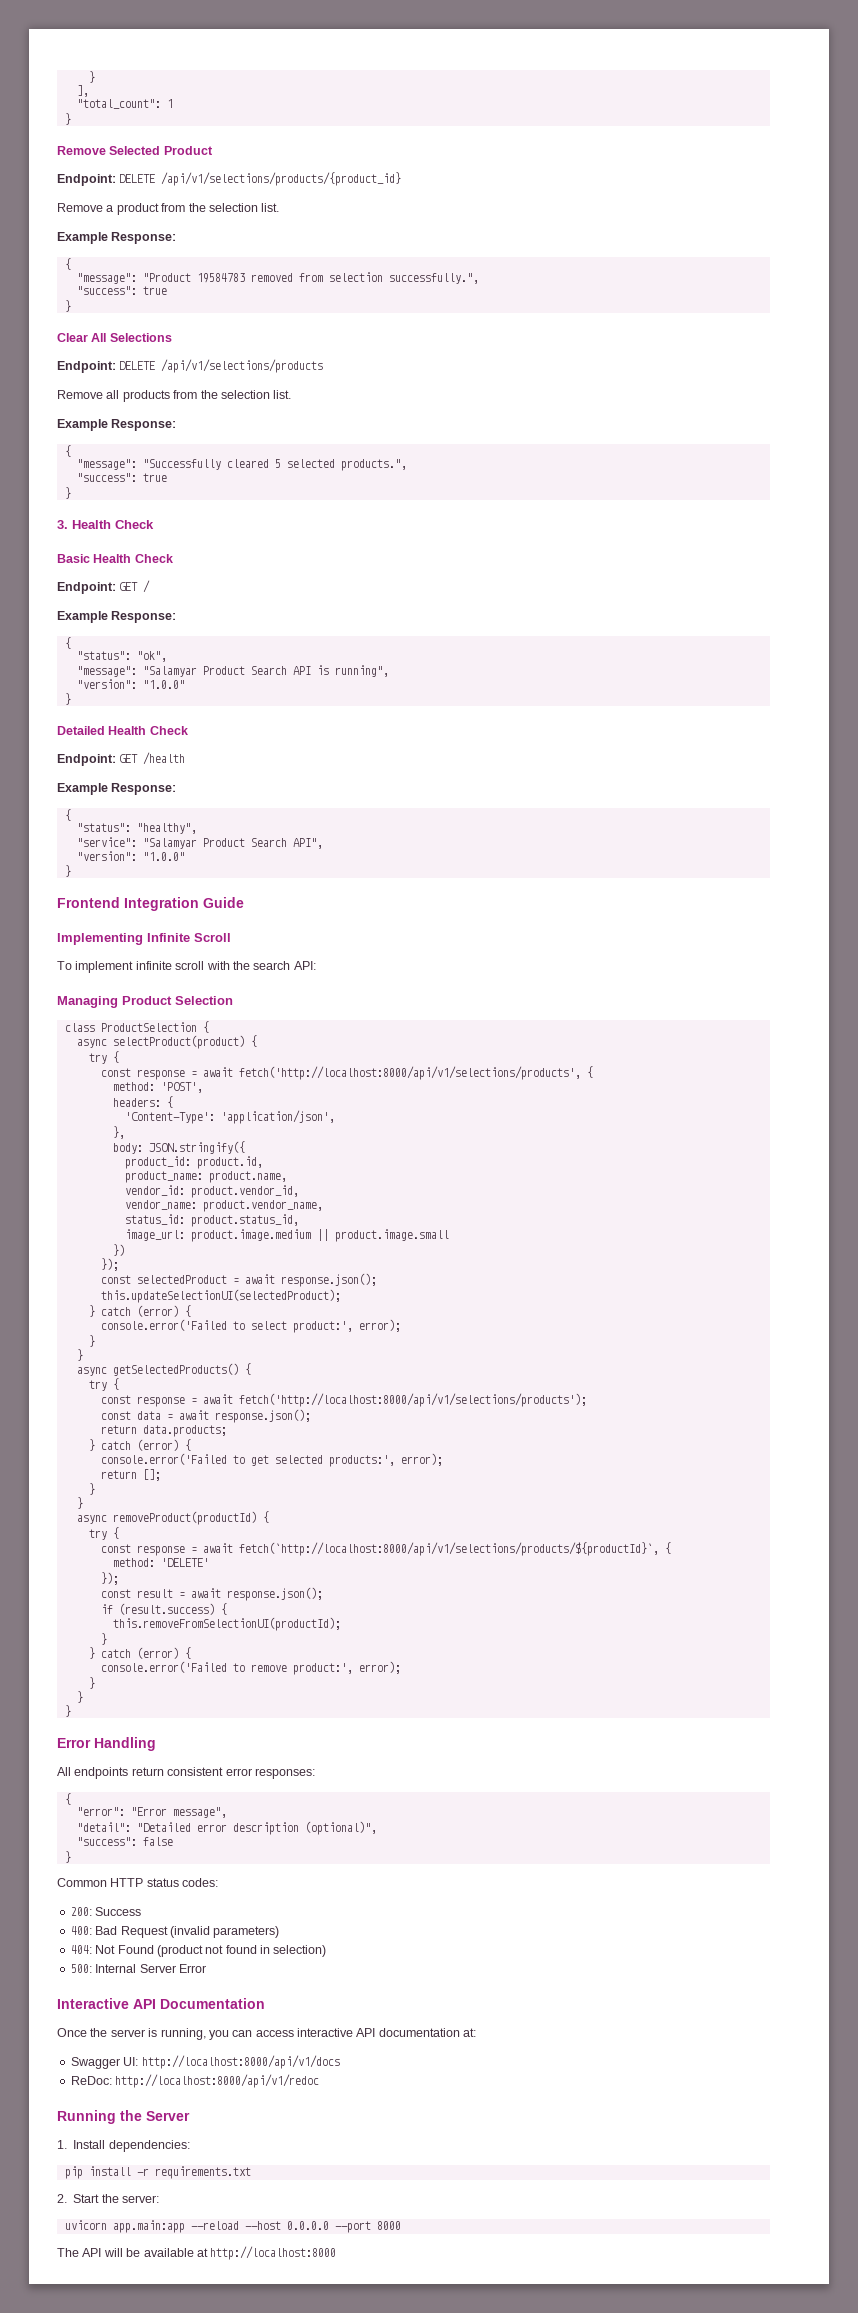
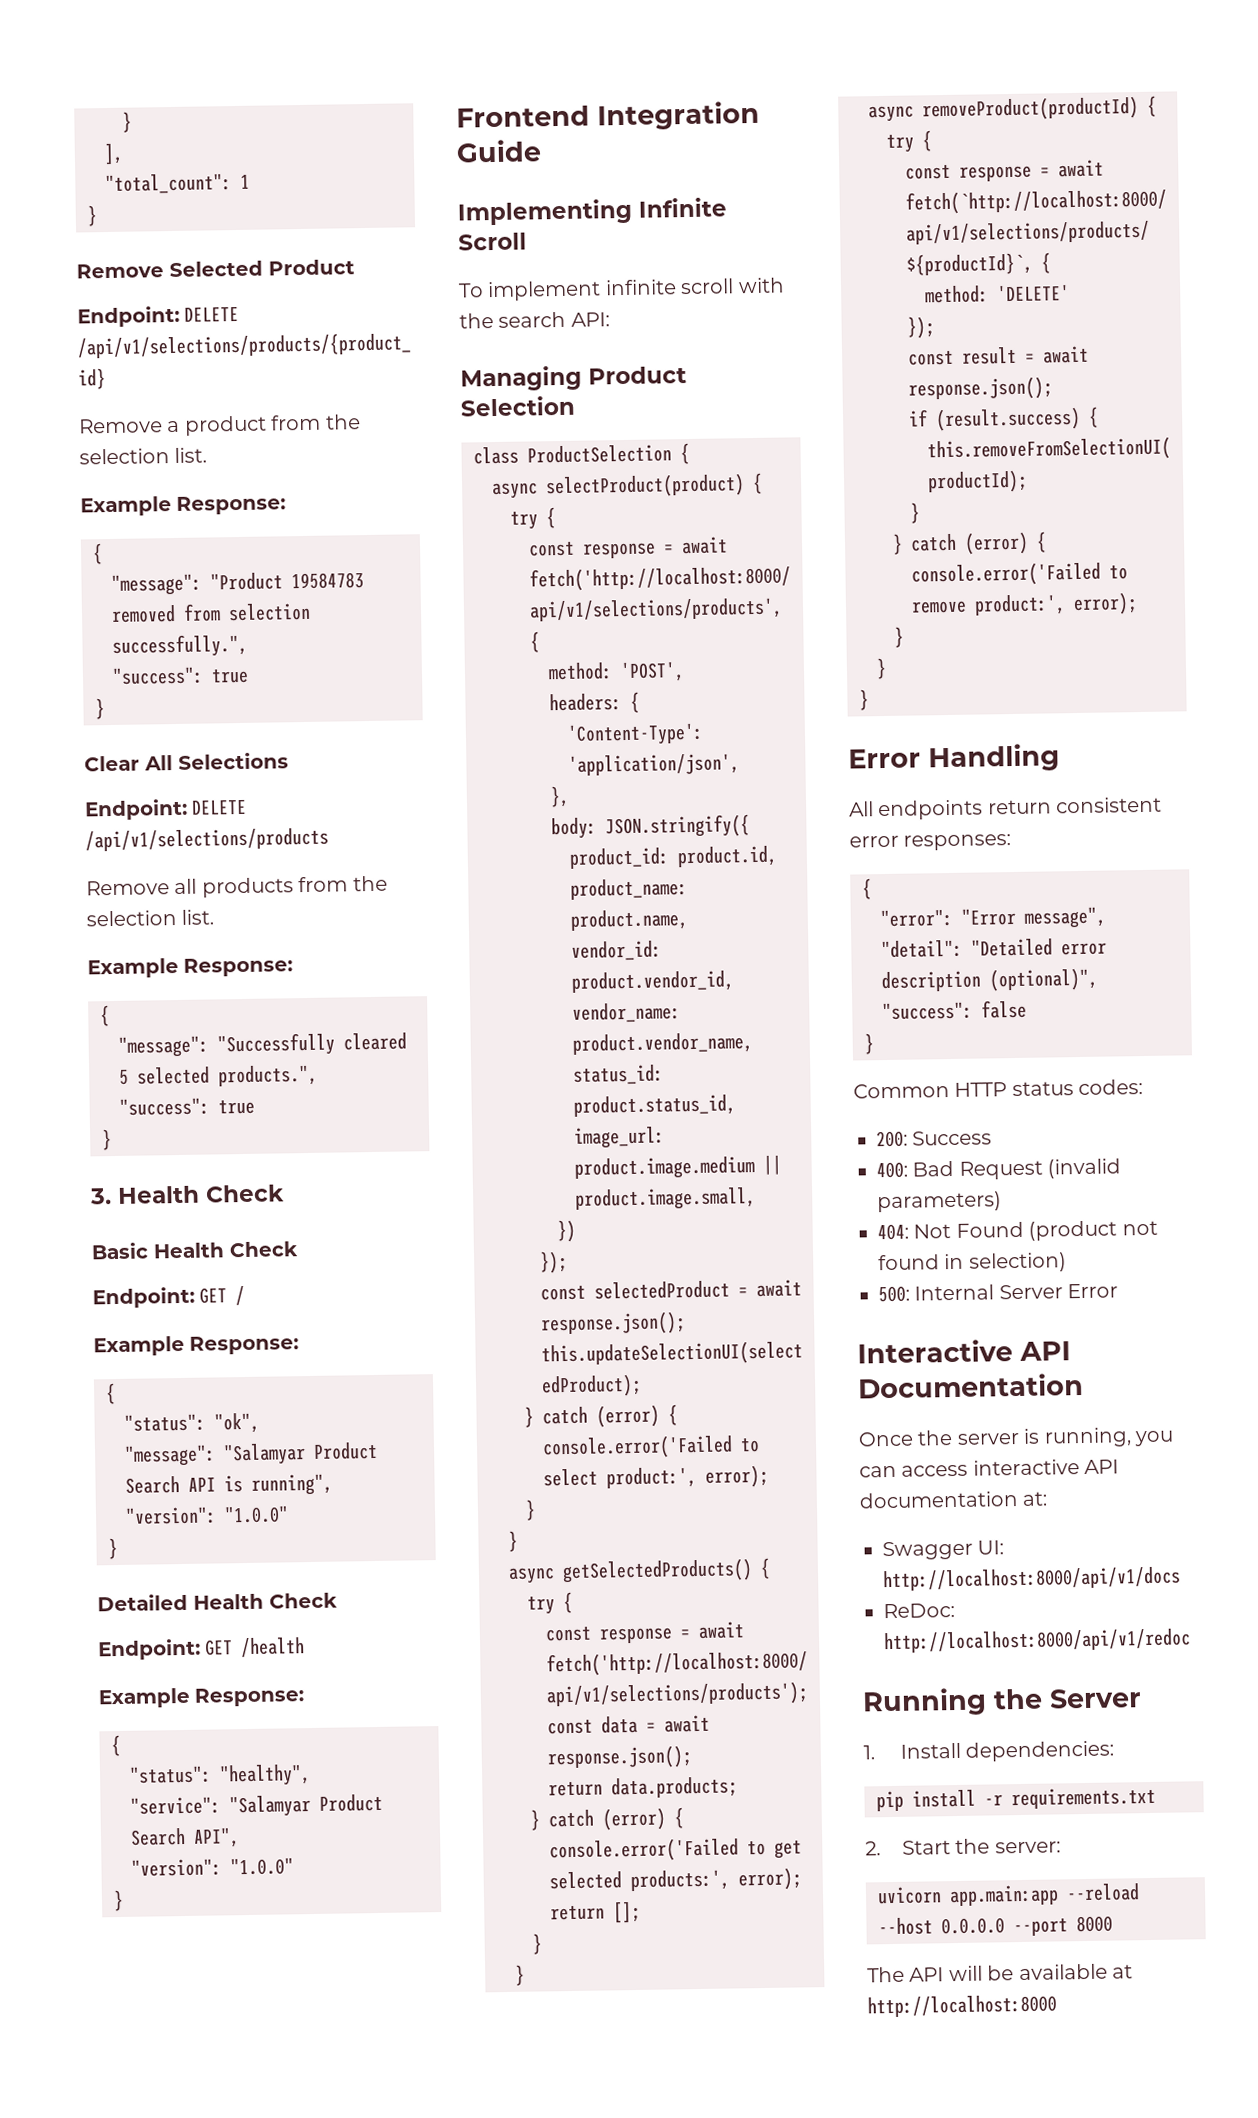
[334,1229,449,1242] product.image.small -> [575,1187,756,1211] product.image.small,

